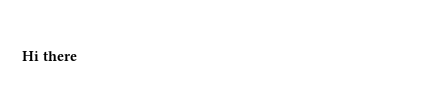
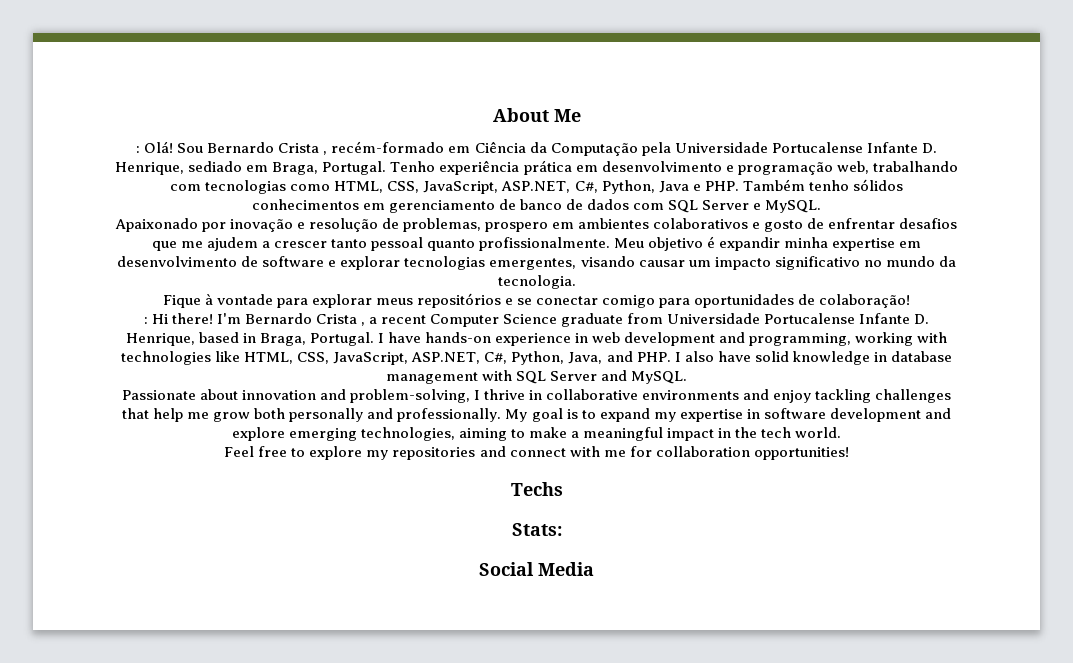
[22,51,77,61] Hi there -> [492,108,581,122] [136,141,937,156] [115,160,958,175] [170,179,903,194] [251,199,822,213] [114,218,958,232] [151,236,922,251] [117,256,956,270] [497,275,576,289] [162,293,911,308] [143,313,930,327] [125,332,948,346] [121,351,952,365] [385,370,688,384] [121,389,952,403] [122,408,951,422] [231,427,842,441] [224,446,849,460] [510,482,563,496] [511,523,562,536] [479,562,594,576] About Me // : Olá! Sou Bernardo Crista , recém-formado em Ciência da Computação pela Universidade Portucalense Infante D. Henrique, sediado em Braga, Portugal. Tenho experiência prática em desenvolvimento e programação web, trabalhando com tecnologias como HTML, CSS, JavaScript, ASP.NET, C#, Python, Java e PHP. Também tenho sólidos conhecimentos em gerenciamento de banco de dados com SQL Server e MySQL. // Apaixonado por inovação e resolução de problemas, prospero em ambientes colaborativos e gosto de enfrentar desafios que me ajudem a crescer tanto pessoal quanto profissionalmente. Meu objetivo é expandir minha expertise em desenvolvimento de software e explorar tecnologias emergentes, visando causar um impacto significativo no mundo da tecnologia. // Fique à vontade para explorar meus repositórios e se conectar comigo para oportunidades de colaboração! // : Hi there! I'm Bernardo Crista , a recent Computer Science graduate from Universidade Portucalense Infante D. Henrique, based in Braga, Portugal. I have hands-on experience in web development and programming, working with technologies like HTML, CSS, JavaScript, ASP.NET, C#, Python, Java, and PHP. I also have solid knowledge in database management with SQL Server and MySQL. // Passionate about innovation and problem-solving, I thrive in collaborative environments and enjoy tackling challenges that help me grow both personally and professionally. My goal is to expand my expertise in software development and explore emerging technologies, aiming to make a meaningful impact in the tech world. // Feel free to explore my repositories and connect with me for collaboration opportunities! // Techs // Stats: // Social Media

